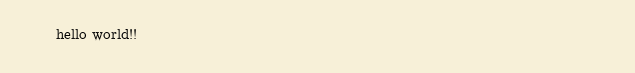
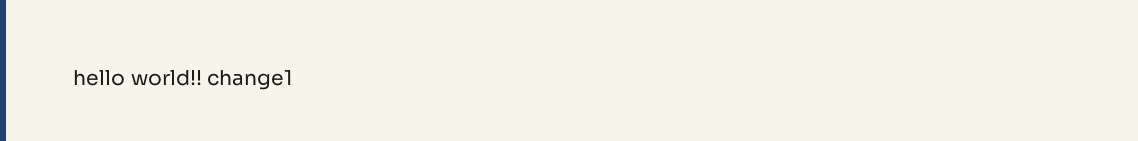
(137, 35) none -> [207,70,294,90] change1

